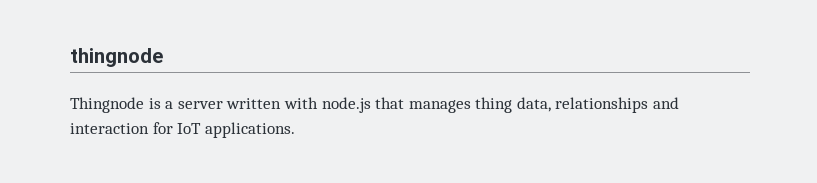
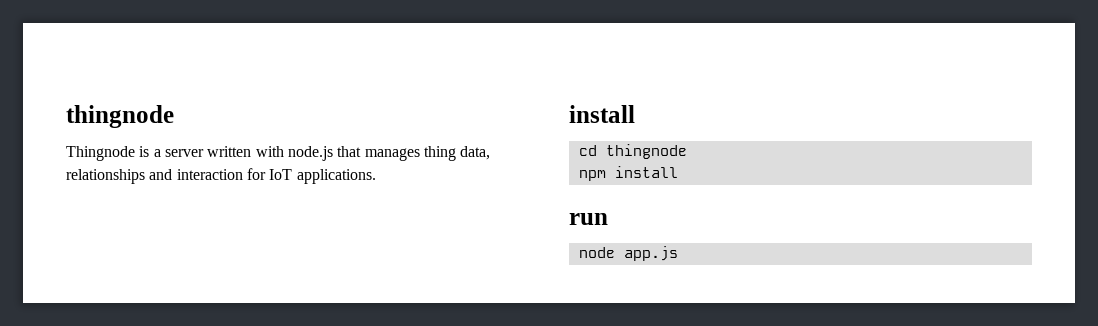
(295, 130) none -> [569,105,635,123] [578,144,687,159] [578,166,678,181] [569,213,608,225] [578,246,678,261] // install // cd thingnode // npm install // run // node app.js

